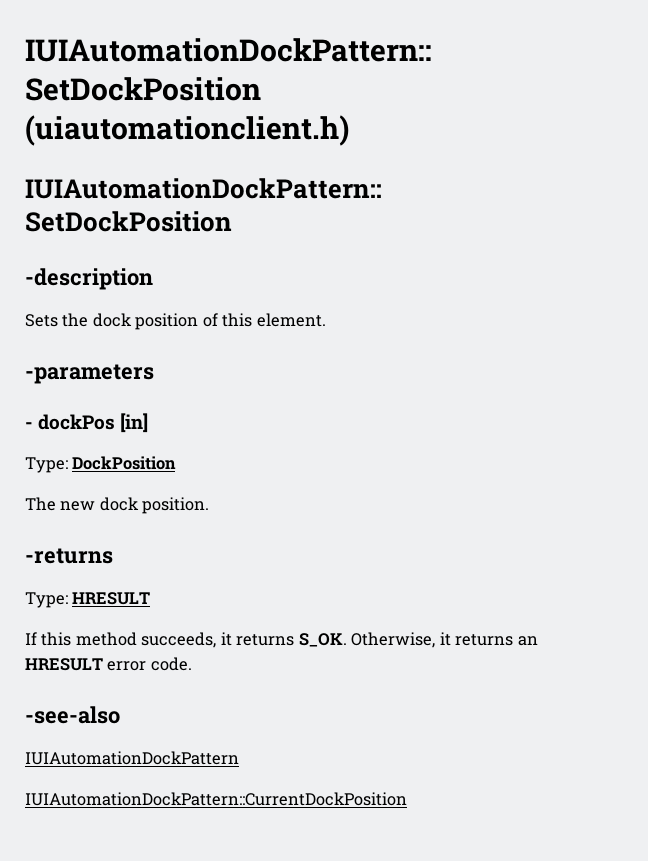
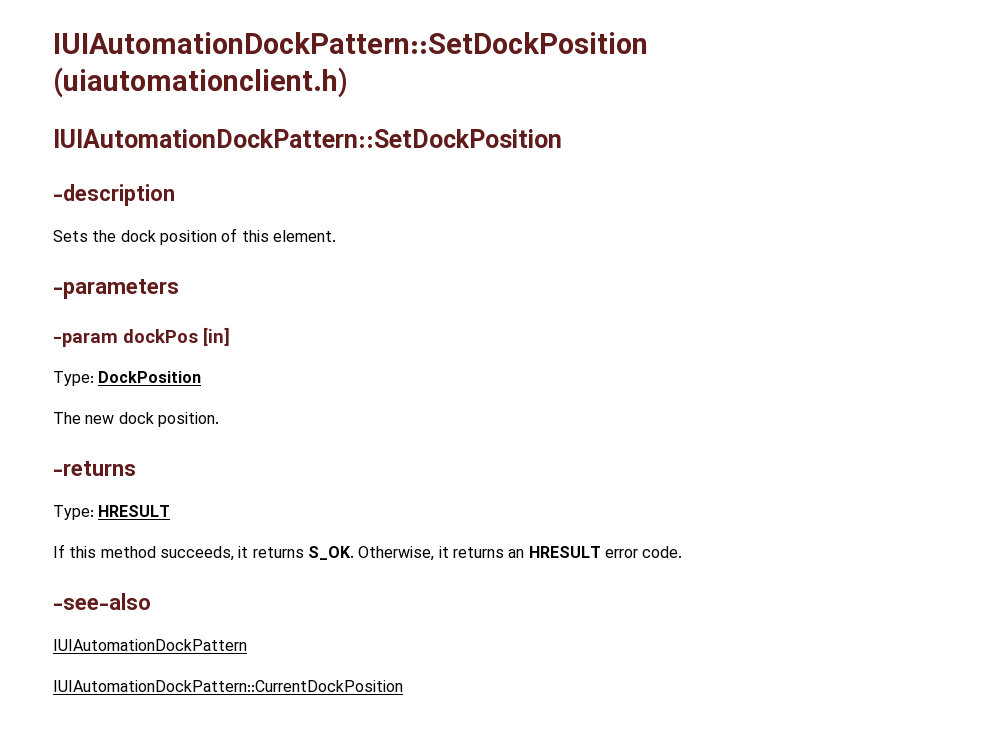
[25,422,33,429] - -> [53,332,118,347] -param

